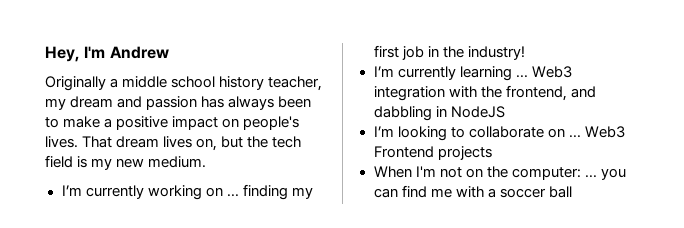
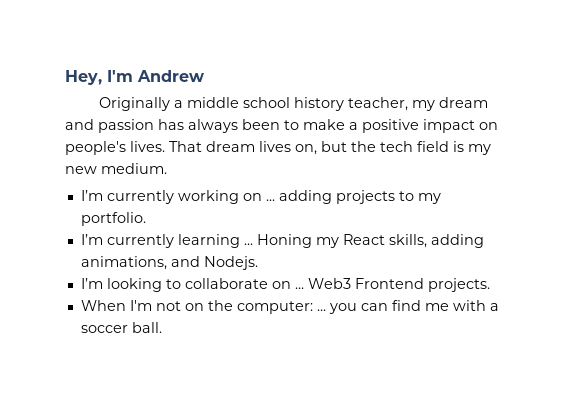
[242,184,313,200] [373,45,525,60] [373,66,572,81] [373,85,596,101] [373,106,505,121] finding my first job in the industry! // I’m currently learning ... Web3 integration with the frontend, and dabbling in NodeJS -> [278,190,441,204] [80,212,146,226] [80,234,484,248] [80,256,258,270] adding projects to my portfolio. // I’m currently learning ... Honing my React skills, adding animations, and Nodejs.
[437,146,492,160] projects -> [427,278,490,292] projects.
[548,186,572,198] ball -> [131,322,162,333] ball.

